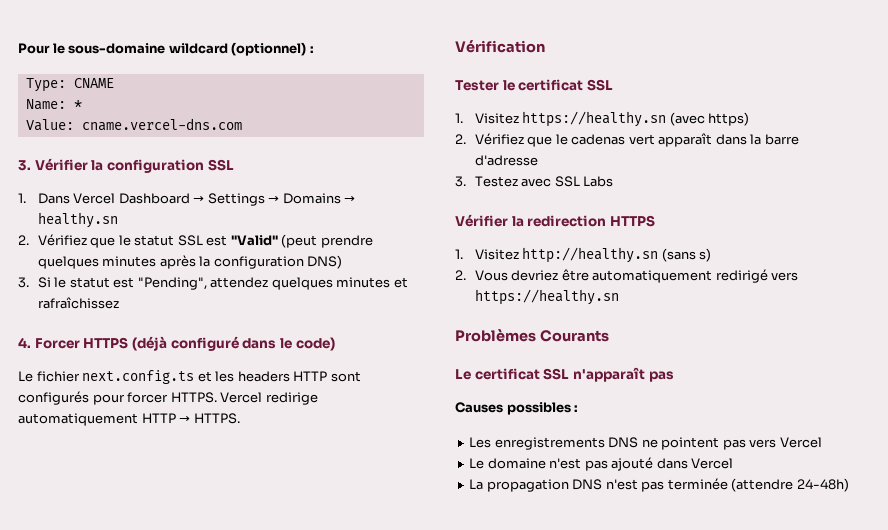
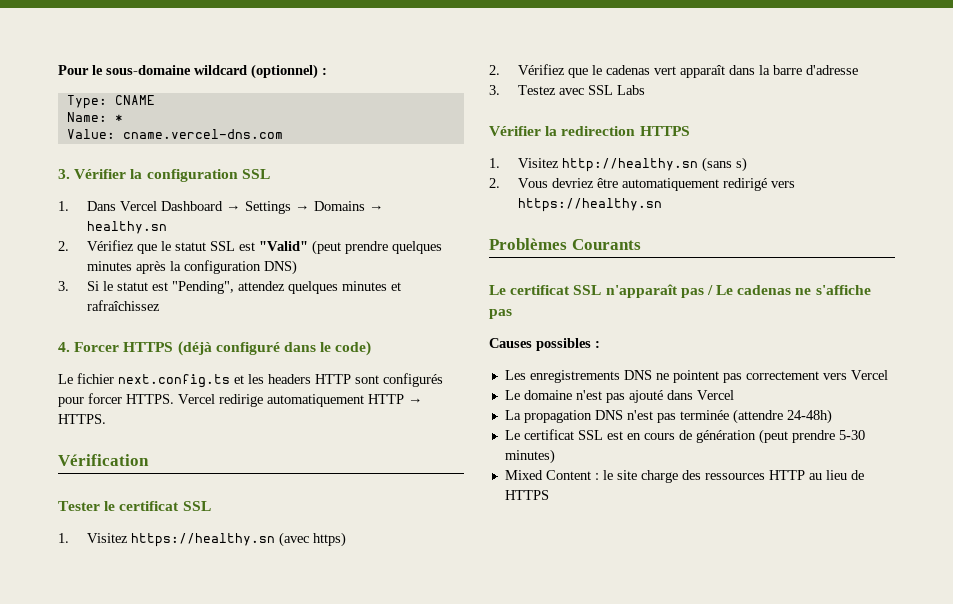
(674, 376) none -> [706,285,871,295] [489,309,512,319] / Le cadenas ne s'affiche pas
(746, 444) none -> [745,371,819,380] correctement
(849, 485) none -> [504,429,865,444] [504,449,555,464] [504,470,864,483] [504,490,549,500] // Le certificat SSL est en cours de génération (peut prendre 5-30 minutes) // Mixed Content : le site charge des ressources HTTP au lieu de HTTPS

